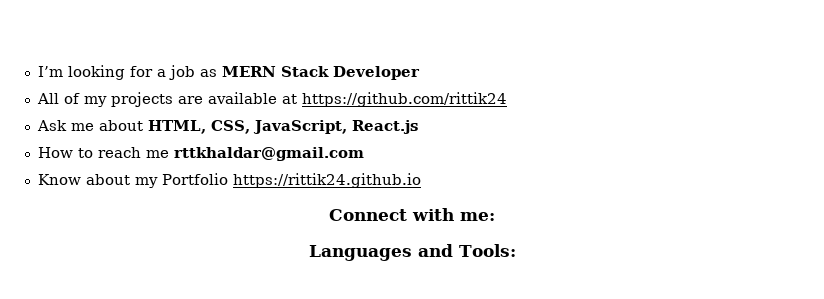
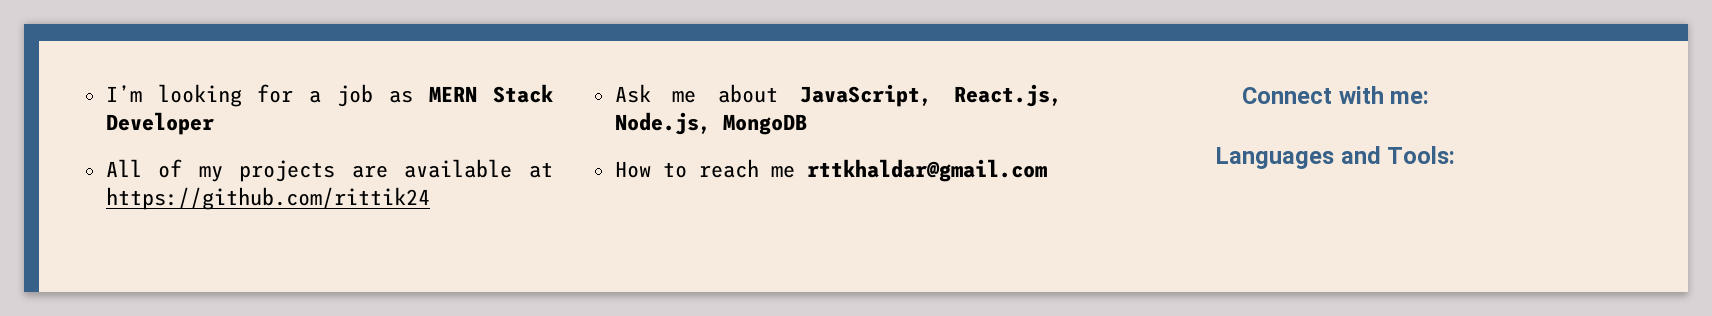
[147,120,418,134] HTML, CSS, JavaScript, React.js -> [800,84,1062,107] [614,112,807,135] JavaScript, React.js, Node.js, MongoDB
[37,173,421,188] // Know about my Portfolio https://rittik24.github.io -> (1047, 170) none

